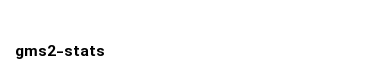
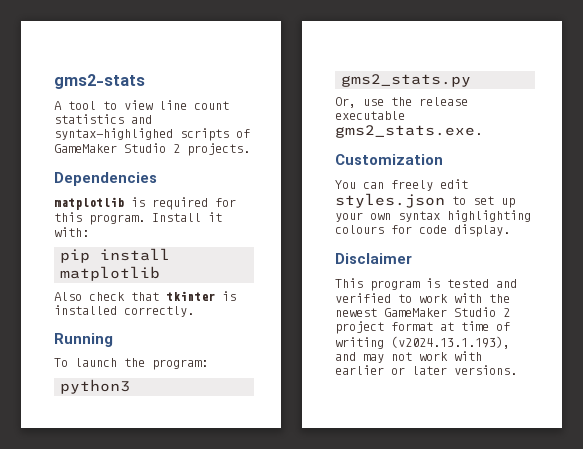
(105, 52) none -> [54,100,229,110] [54,114,152,124] [54,128,250,141] [54,143,250,156] [54,172,157,186] [54,197,236,210] [54,212,222,225] [54,227,89,237] [60,248,171,263] [60,266,161,281] [54,291,236,301] [54,305,194,317] [54,333,113,347] [54,358,208,370] [60,379,131,394] [341,74,472,87] [335,97,468,108] [335,111,405,120] [335,125,482,138] [335,154,443,165] [335,179,468,191] [335,193,515,208] [335,210,531,222] [335,224,510,237] [335,253,412,264] [335,278,517,291] [335,293,510,303] [335,307,510,317] [335,321,510,334] [335,336,510,349] [335,351,482,363] [335,365,517,375] // A tool to view line count statistics and syntax-highlighed scripts of GameMaker Studio 2 projects. // Dependencies // matplotlib is required for this program. Install it with: // pip install matplotlib // Also check that tkinter is installed correctly. // Running // To launch the program: // python3 gms2_stats.py // Or, use the release executable gms2_stats.exe. // Customization // You can freely edit styles.json to set up your own syntax highlighting colours for code display. // Disclaimer // This program is tested and verified to work with the newest GameMaker Studio 2 project format at time of writing (v2024.13.1.193), and may not work with earlier or later versions.

